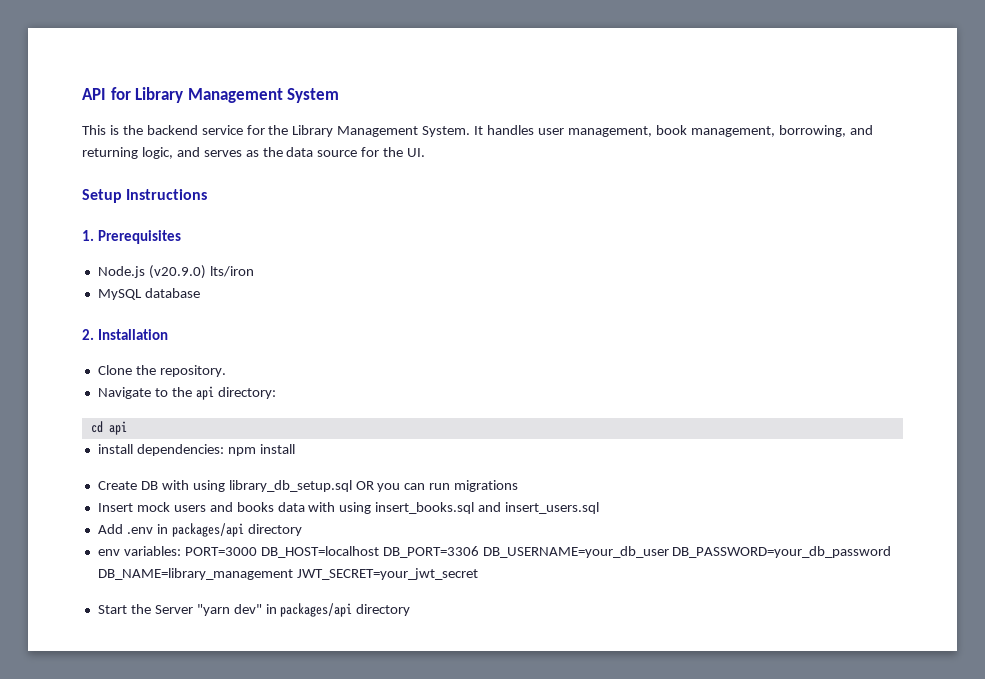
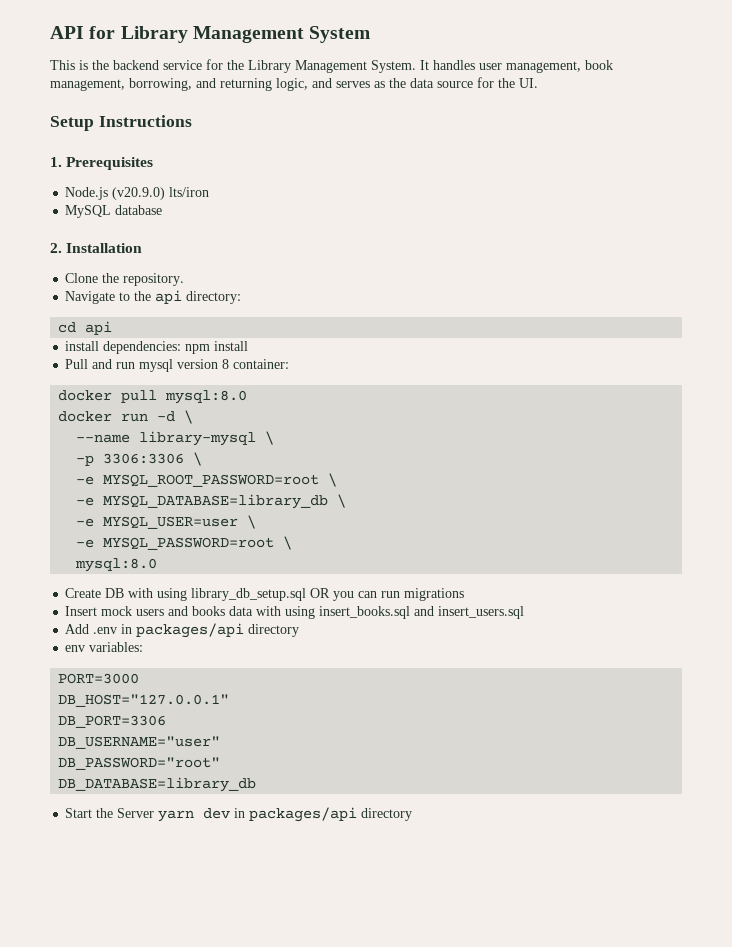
(295, 449) none -> [65,359,290,372] [58,390,248,404] [58,410,194,424] [76,431,275,446] [76,452,203,466] [76,473,338,487] [76,494,347,509] [76,515,257,529] [76,536,293,550] [75,558,158,572] // Pull and run mysql version 8 container: // docker pull mysql:8.0 // docker run -d \ // --name library-mysql \ // -p 3306:3306 \ // -e MYSQL_ROOT_PASSWORD=root \ // -e MYSQL_DATABASE=library_db \ // -e MYSQL_USER=user \ // -e MYSQL_PASSWORD=root \ // mysql:8.0
(181, 551) none -> (144, 647) //
[260,546,379,558] DB_HOST=localhost -> [58,694,230,707] // DB_HOST="127.0.0.1" //
[482,546,892,558] [97,568,478,580] DB_USERNAME=your_db_user DB_PASSWORD=your_db_password DB_NAME=library_management JWT_SECRET=your_jwt_secret -> [58,736,221,749] [58,757,221,770] [58,777,257,792] // DB_USERNAME="user" // DB_PASSWORD="root" // DB_DATABASE=library_db
[196,604,262,616] "yarn dev" -> [158,808,231,822] yarn dev

